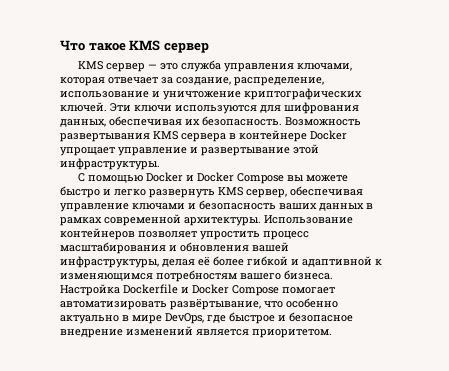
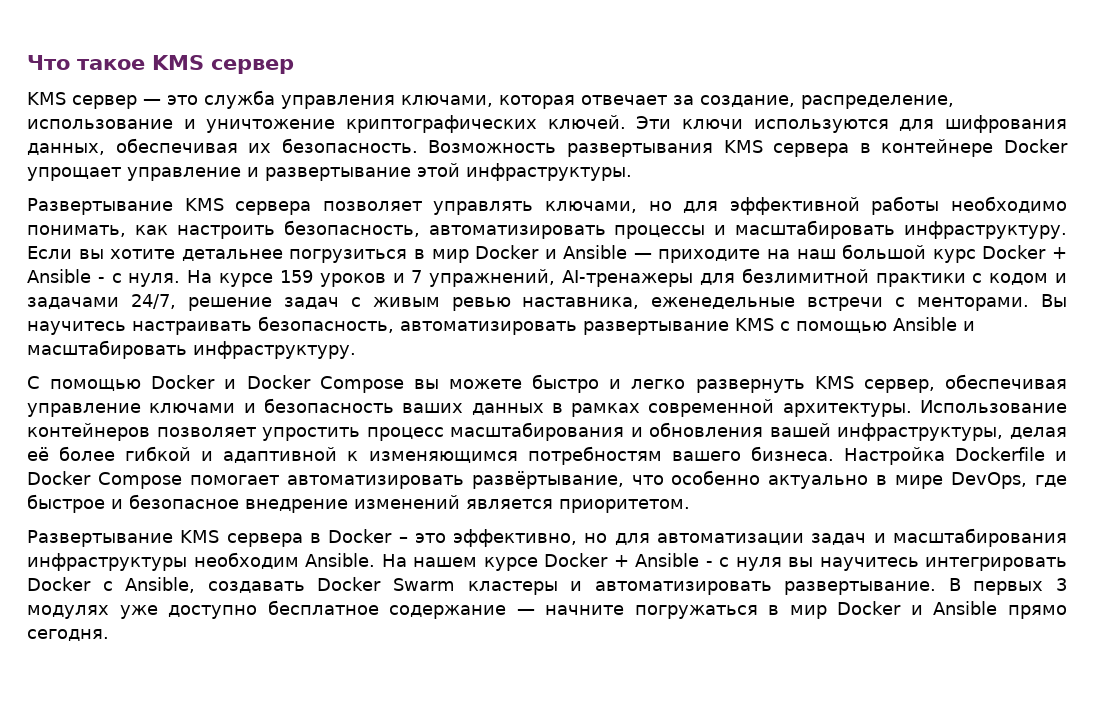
(160, 164) none -> [27,196,1067,215] [27,220,1067,239] [27,244,1068,263] [27,268,1068,287] [27,294,1067,311] [27,316,975,335] [27,340,356,359] // Развертывание KMS сервера позволяет управлять ключами, но для эффективной работы необходимо понимать, как настроить безопасность, автоматизировать процессы и масштабировать инфраструктуру. Если вы хотите детальнее погрузиться в мир Docker и Ansible — приходите на наш большой курс Docker + Ansible - с нуля. На курсе 159 уроков и 7 упражнений, AI-тренажеры для безлимитной практики с кодом и задачами 24/7, решение задач с живым ревью наставника, еженедельные встречи с менторами. Вы научитесь настраивать безопасность, автоматизировать развертывание KMS с помощью Ansible и масштабировать инфраструктуру.
(332, 333) none -> [27,528,1067,547] [27,552,1067,571] [27,577,1068,595] [27,600,1067,619] [27,629,109,641] // Развертывание KMS сервера в Docker – это эффективно, но для автоматизации задач и масштабирования инфраструктуры необходим Ansible. На нашем курсе Docker + Ansible - с нуля вы научитесь интегрировать Docker с Ansible, создавать Docker Swarm кластеры и автоматизировать развертывание. В первых 3 модулях уже доступно бесплатное содержание — начните погружаться в мир Docker и Ansible прямо сегодня.

